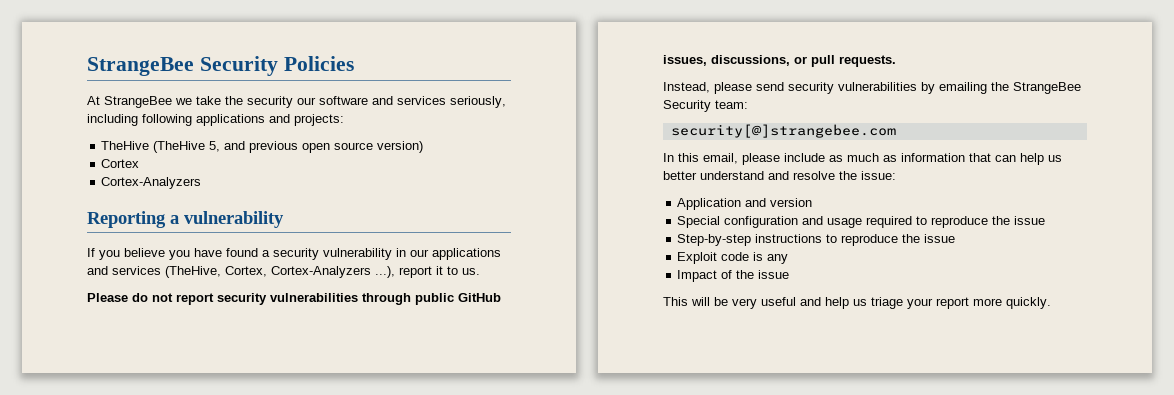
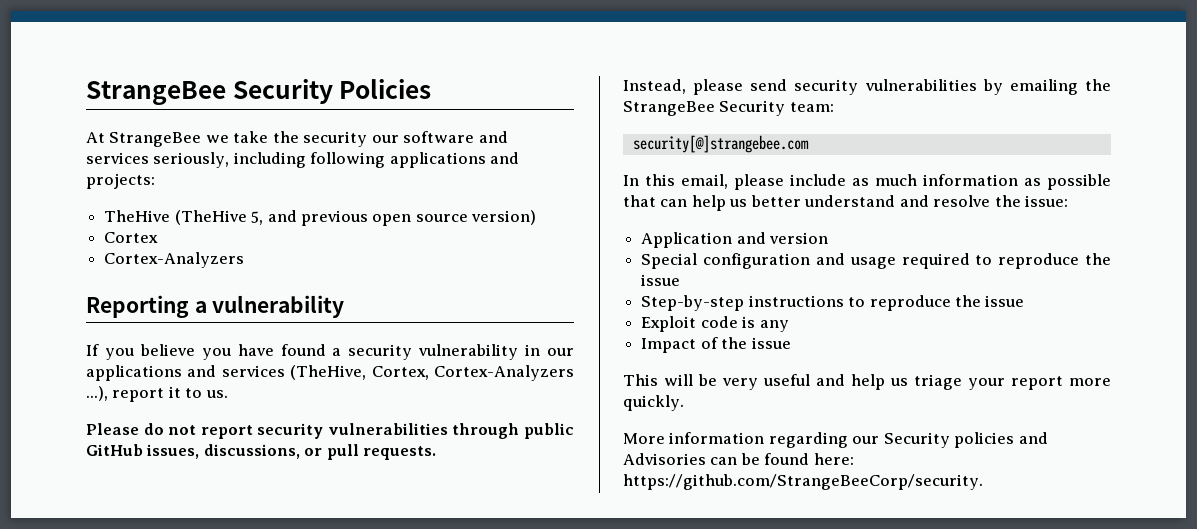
[883,153,965,162] as information -> [923,174,1111,190] information as possible
(1051, 303) none -> [623,432,1048,448] [623,453,854,465] [623,474,983,490] // More information regarding our Security policies and Advisories can be found here: https://github.com/StrangeBeeCorp/security.

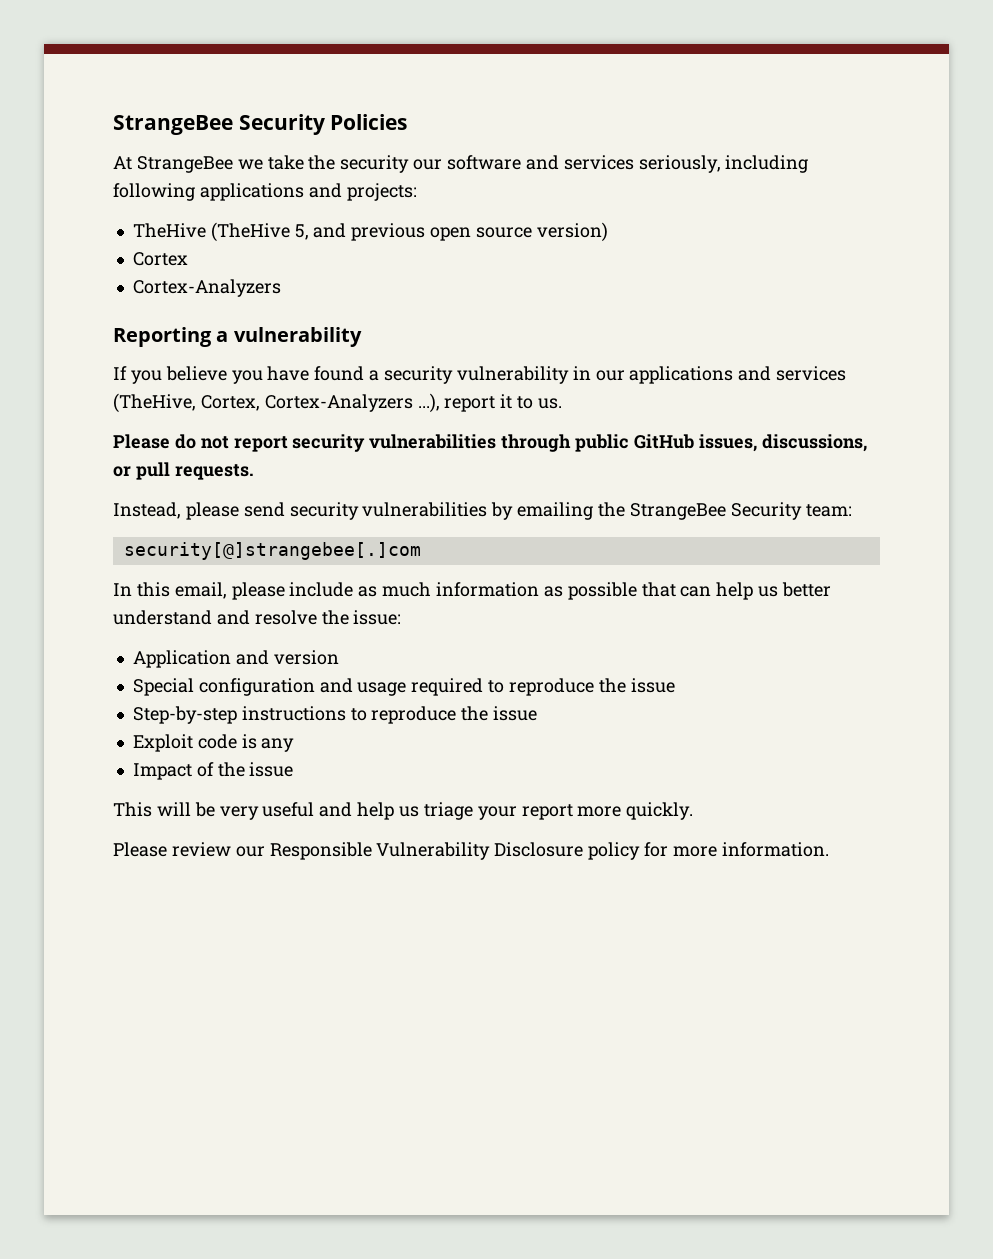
[632,135,809,153] security[@]strangebee.com -> [123,542,421,560] security[@]strangebee[.]com
[623,432,1048,448] [623,453,854,465] [623,474,983,490] More information regarding our Security policies and Advisories can be found here: https://github.com/StrangeBeeCorp/security. -> [113,842,829,860] Please review our Responsible Vulnerability Disclosure policy for more information.

